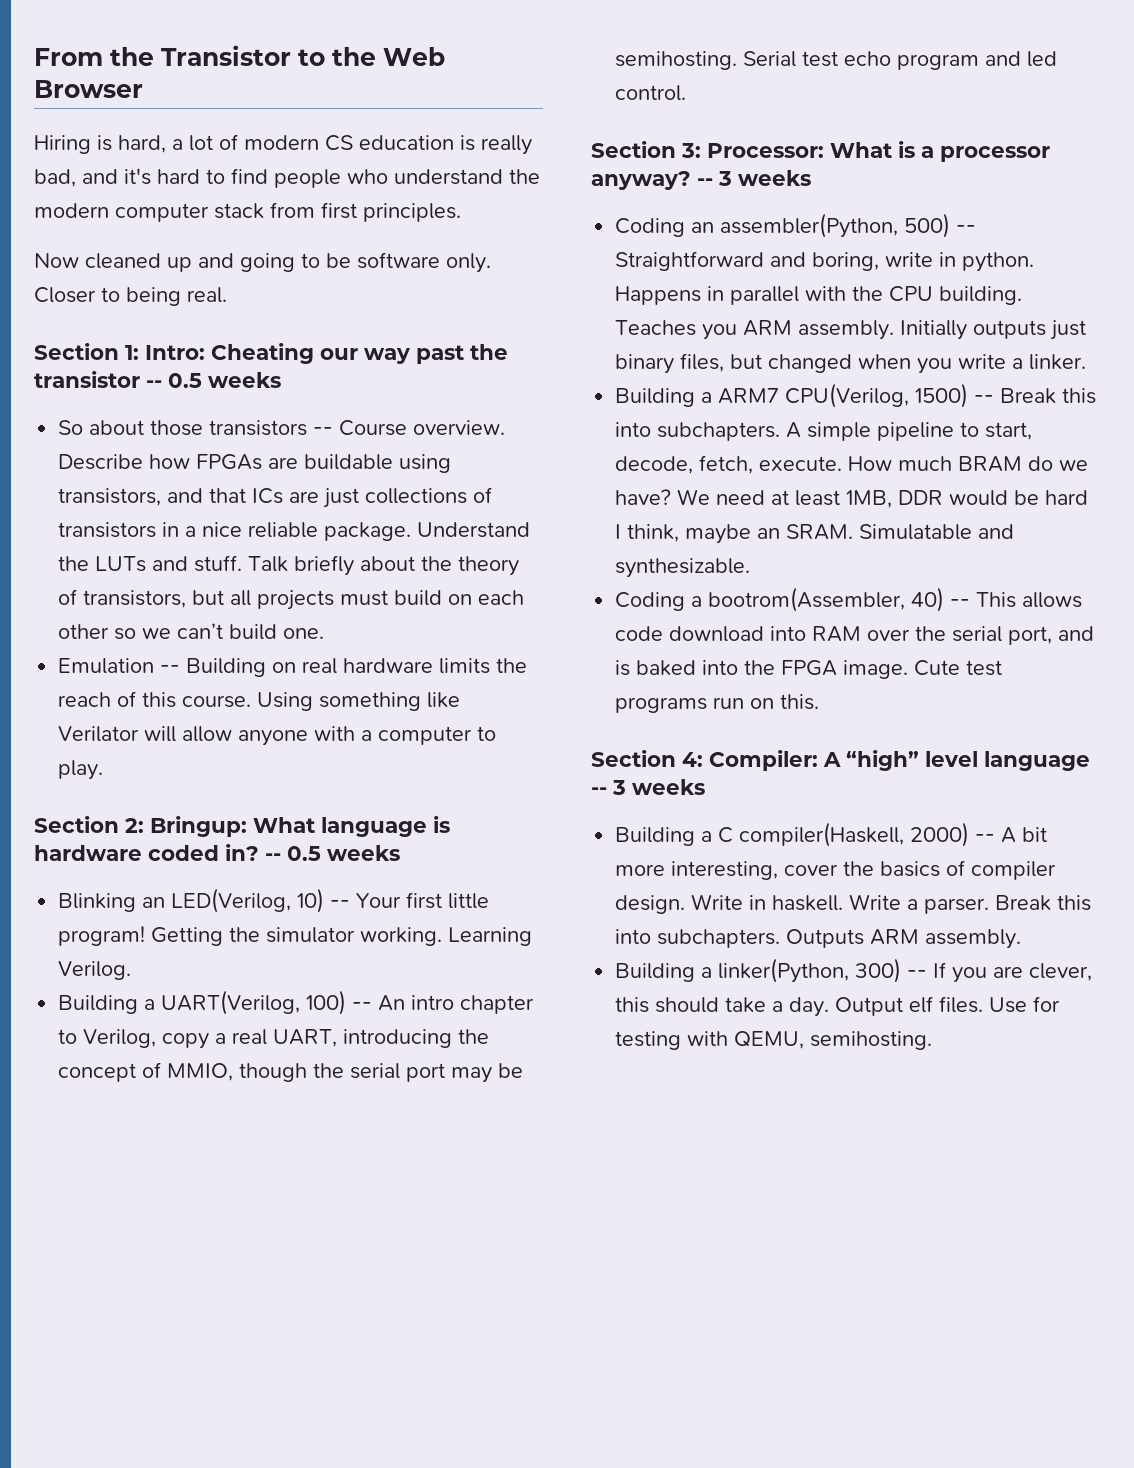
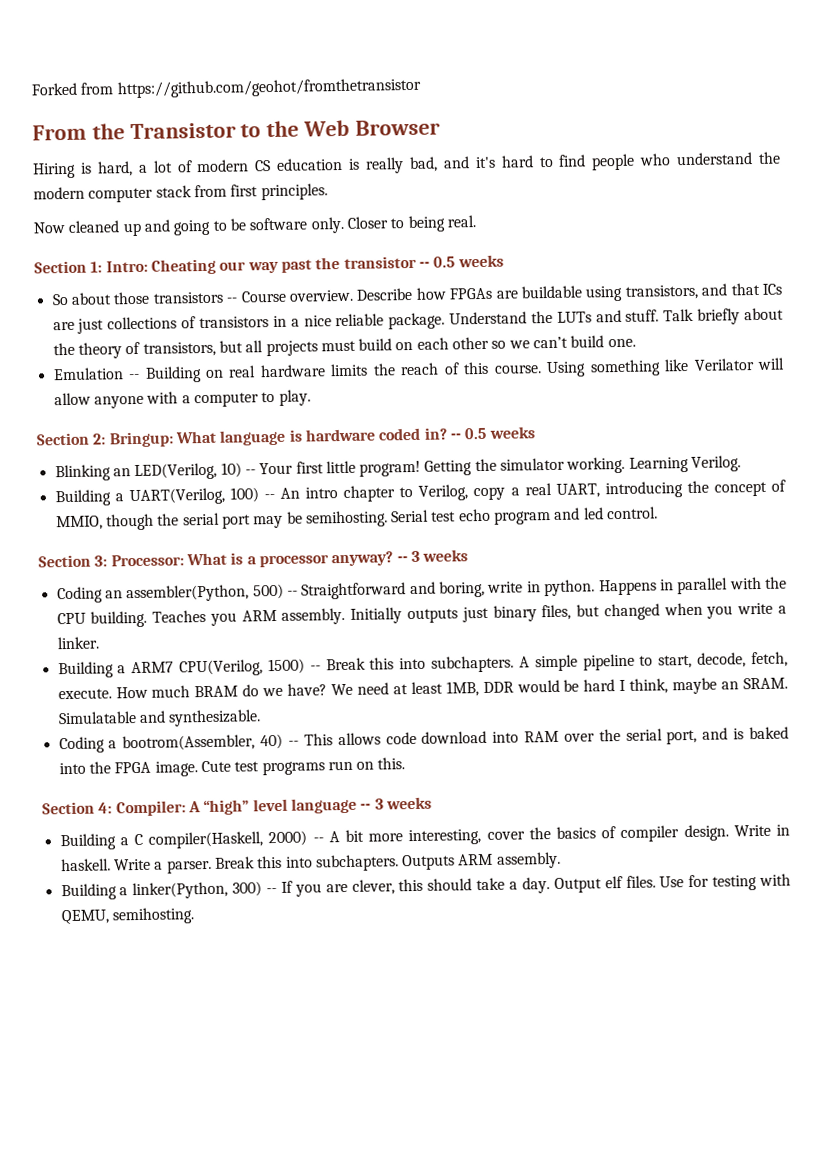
(34, 57) none -> [31,77,422,99] Forked from https://github.com/geohot/fromthetransistor //

